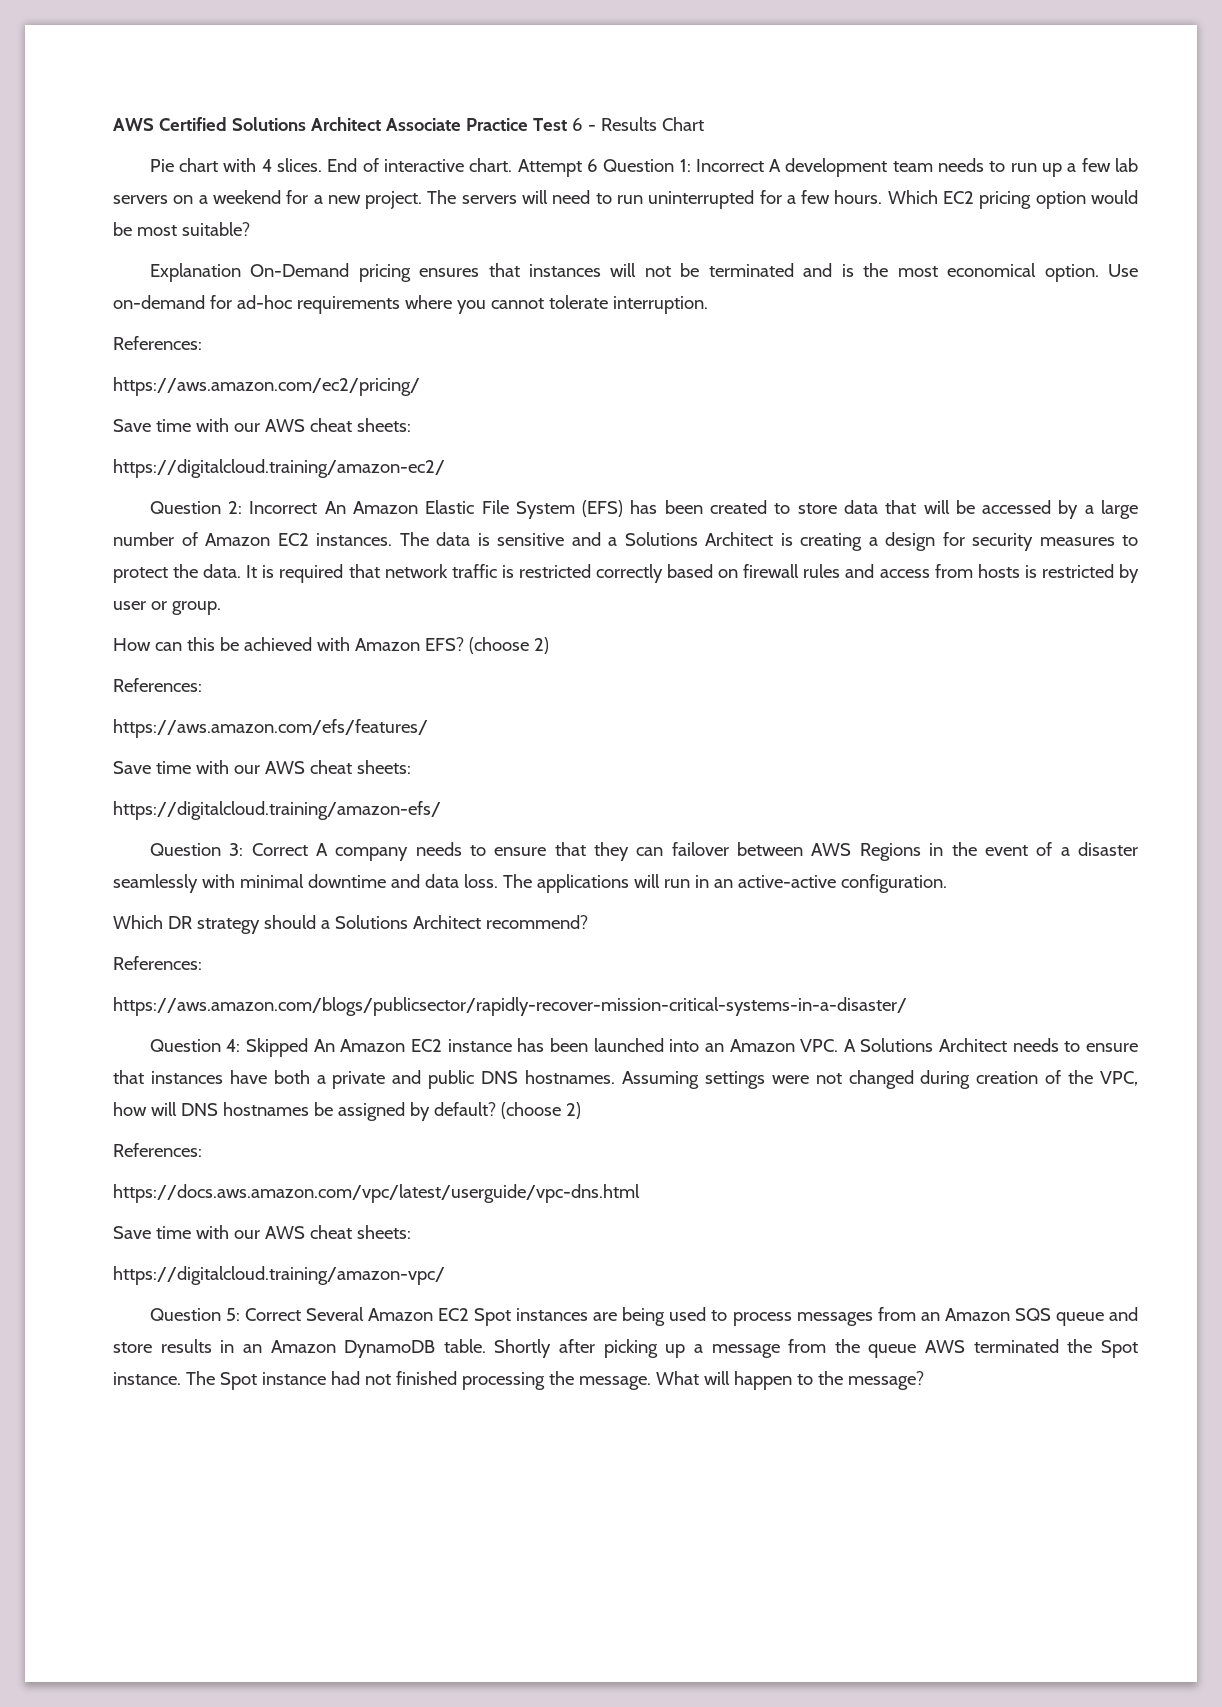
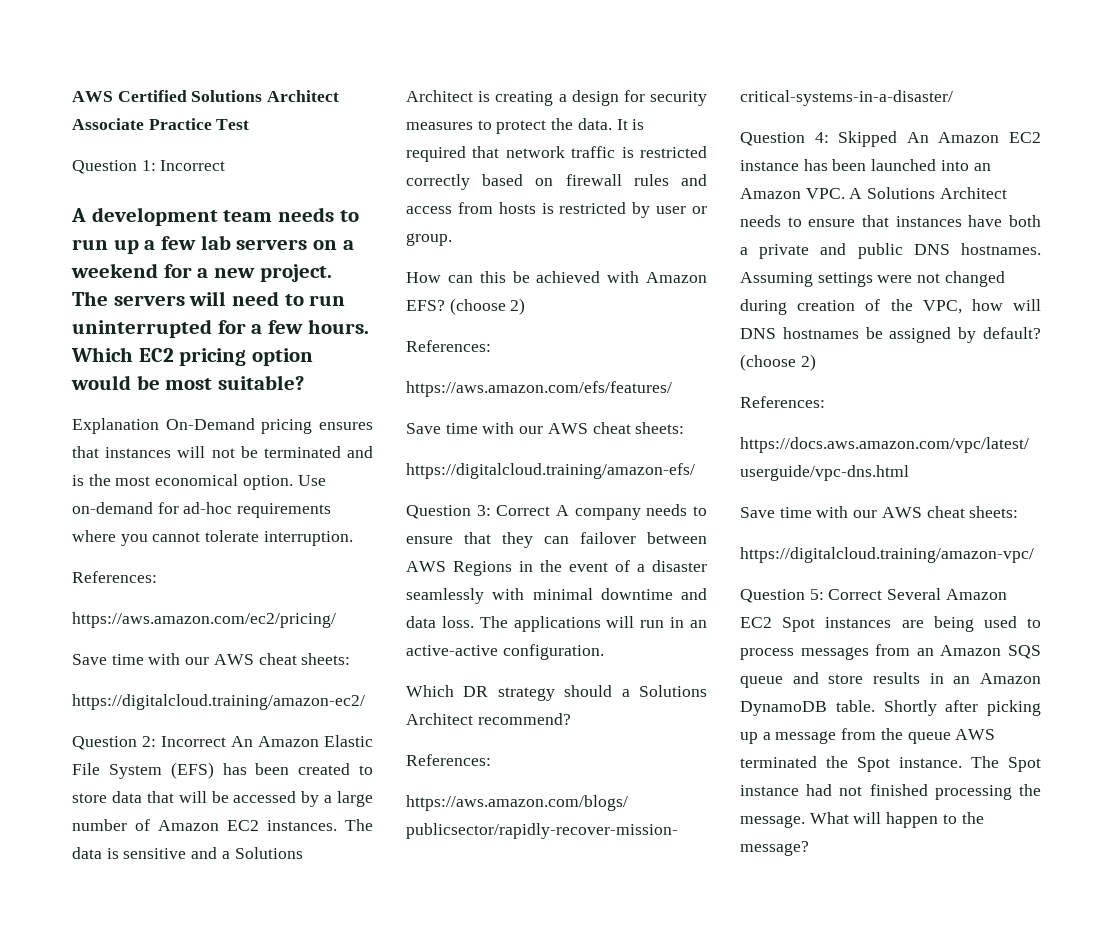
[571,117,704,131] [149,158,598,177] 6 - Results Chart // Pie chart with 4 slices. End of interactive chart. Attempt 6 -> (250, 124) //
(764, 165) none -> (226, 165) //

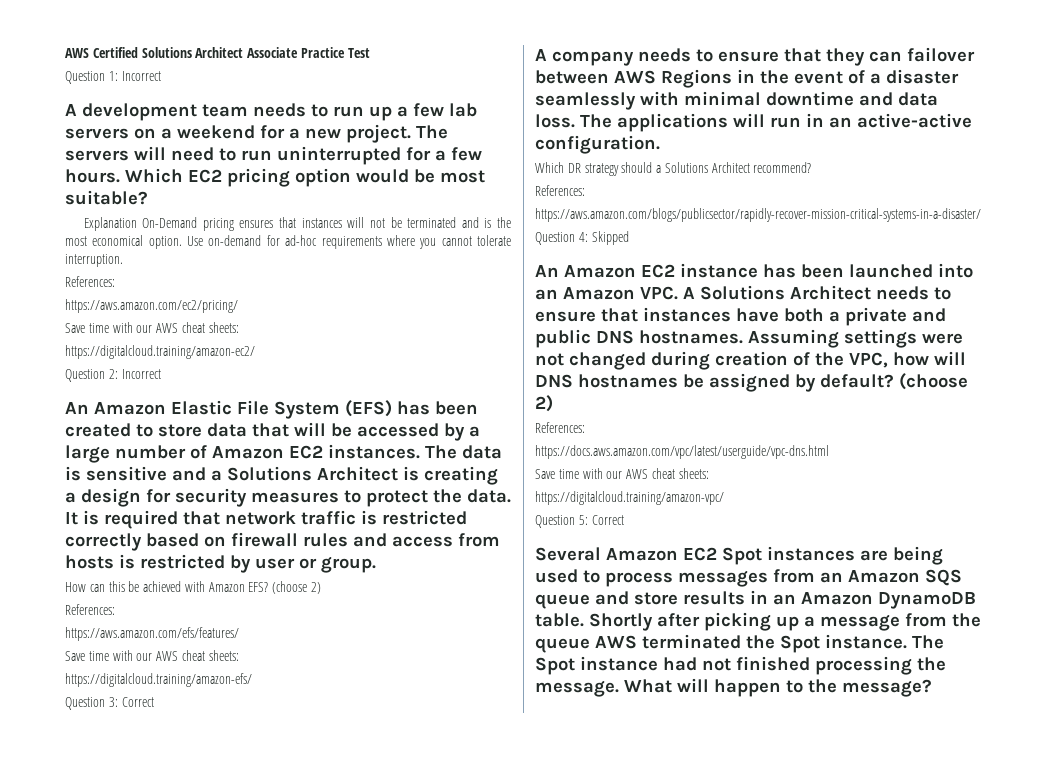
(226, 741) none -> (161, 374) //
(551, 510) none -> (154, 702) //
(898, 139) none -> (629, 238) //
(883, 594) none -> (624, 520) //

